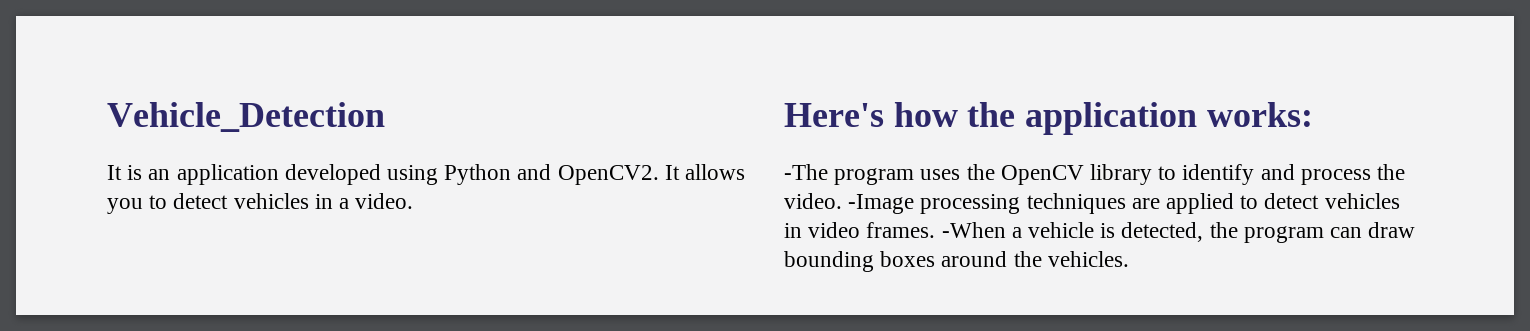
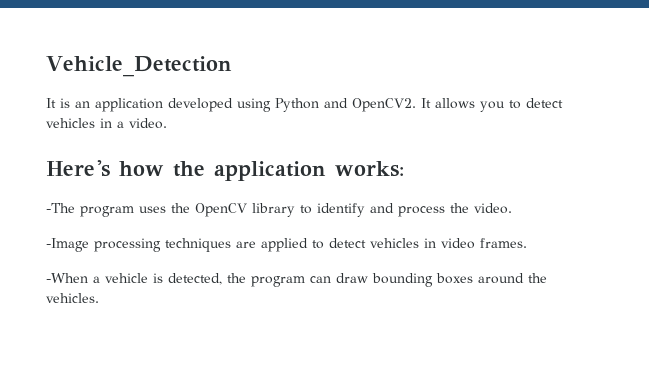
(842, 201) none -> (512, 208) //
(936, 230) none -> (527, 243) //

